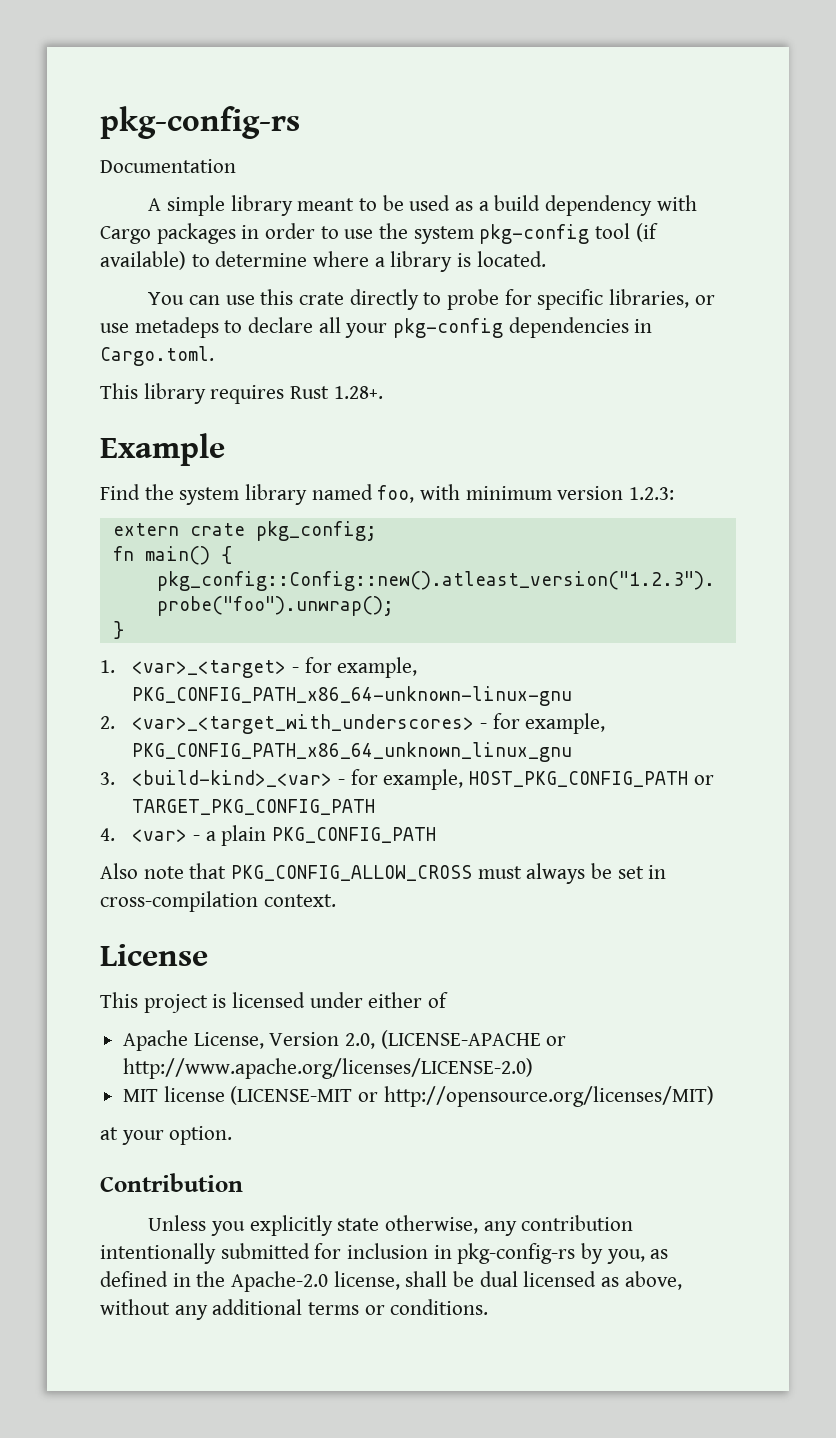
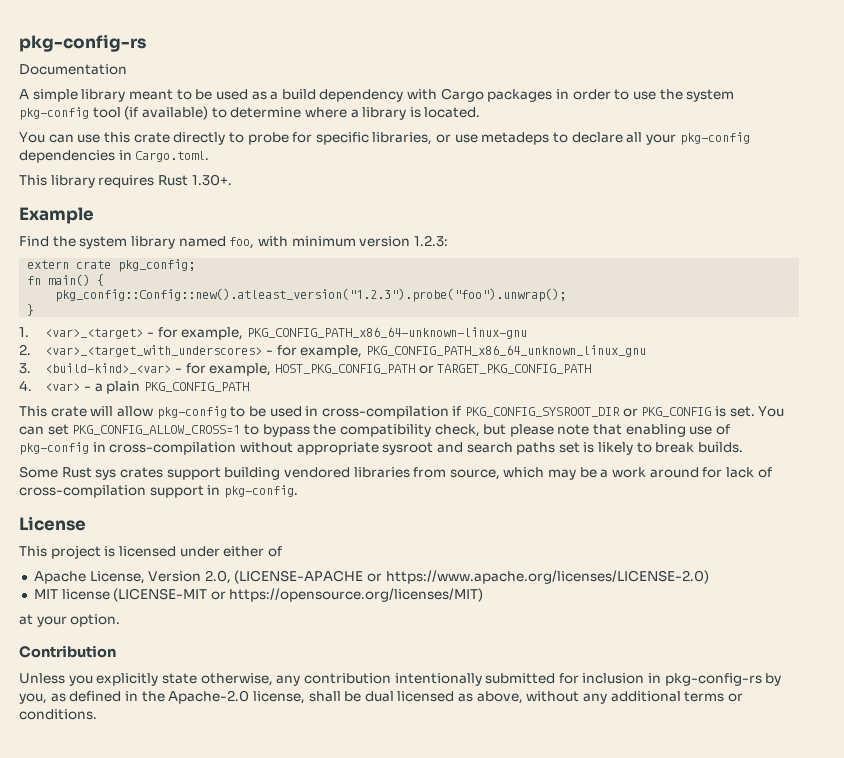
[333,386,383,399] 1.28+. -> [191,174,232,186] 1.30+.
[100,863,667,884] [100,891,336,912] Also note that PKG_CONFIG_ALLOW_CROSS must always be set in cross-compilation context. -> [19,406,785,419] [19,424,731,437] [19,442,744,455] [19,466,772,480] [19,485,298,498] This crate will allow pkg-config to be used in cross-compilation if PKG_CONFIG_SYSROOT_DIR or PKG_CONFIG is set. You can set PKG_CONFIG_ALLOW_CROSS=1 to bypass the compatibility check, but please note that enabling use of pkg-config in cross-compilation without appropriate sysroot and search paths set is likely to break builds. // Some Rust sys crates support building vendored libraries from source, which may be a work around for lack of cross-compilation support in pkg-config.
[123,1058,534,1079] http://www.apache.org/licenses/LICENSE-2.0) -> [385,570,709,584] https://www.apache.org/licenses/LICENSE-2.0)
[383,1086,714,1107] http://opensource.org/licenses/MIT) -> [229,588,484,602] https://opensource.org/licenses/MIT)

